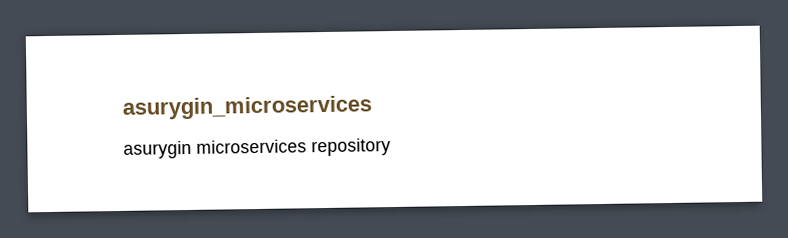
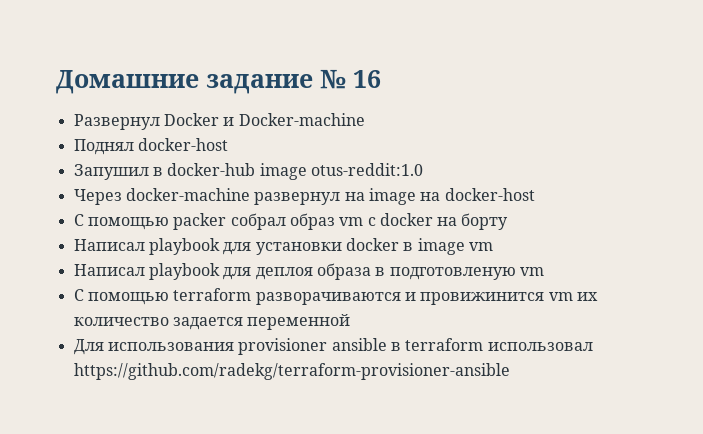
[122,95,372,120] [123,138,391,159] asurygin_microservices // asurygin microservices repository -> [56,69,381,94] [73,113,365,130] [73,138,228,155] [73,163,423,180] [73,188,535,205] [73,213,509,230] [73,238,493,255] [73,263,544,280] [73,288,598,305] [73,314,351,330] [73,338,593,355] [73,363,510,380] Домашние задание № 16 // Развернул Docker и Docker-machine // Поднял docker-host // Запушил в docker-hub image otus-reddit:1.0 // Через docker-machine развернул на image на docker-host // С помощью packer собрал образ vm c docker на борту // Написал playbook для установки docker в image vm // Написал playbook для деплоя образа в подготовленую vm // С помощью terraform разворачиваются и провижинится vm их количество задается переменной // Для использования provisioner ansible в terraform использовал https://github.com/radekg/terraform-provisioner-ansible

